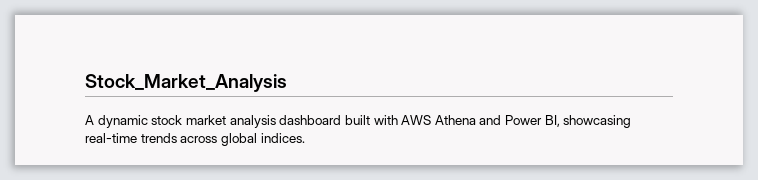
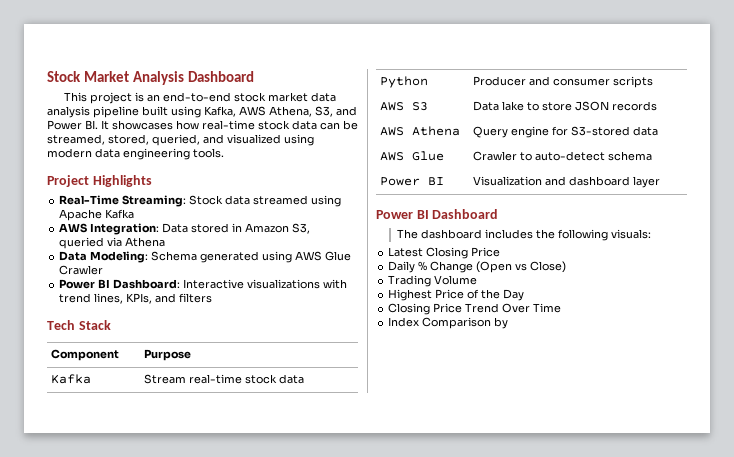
[85,74,287,92] [85,115,632,128] [85,133,305,146] Stock_Market_Analysis // A dynamic stock market analysis dashboard built with AWS Athena and Power BI, showcasing real-time trends across global indices. -> [47,71,254,85] [64,92,337,104] [47,106,357,118] [47,120,358,130] [47,134,314,146] [47,148,224,160] [47,175,152,187] [59,195,342,207] [59,209,135,221] [59,223,311,235] [59,237,166,249] [59,251,352,263] [59,265,104,275] [59,279,348,289] [59,293,213,304] [47,320,111,330] [51,349,120,361] [144,349,192,361] [51,374,92,384] [144,374,305,384] [380,76,429,88] [473,76,654,88] [380,102,429,111] [473,101,658,111] [380,126,461,136] [473,126,659,138] [380,151,445,161] [473,151,653,161] [380,177,445,186] [473,176,661,188] [376,209,499,219] [396,229,651,241] [388,247,501,259] [388,261,567,273] [388,275,478,287] [388,289,525,301] [388,303,562,315] [388,317,509,329] Stock Market Analysis Dashboard // This project is an end-to-end stock market data analysis pipeline built using Kafka, AWS Athena, S3, and Power BI. It showcases how real-time stock data can be streamed, stored, queried, and visualized using modern data engineering tools. // Project Highlights // Real-Time Streaming: Stock data streamed using Apache Kafka // AWS Integration: Data stored in Amazon S3, queried via Athena // Data Modeling: Schema generated using AWS Glue Crawler // Power BI Dashboard: Interactive visualizations with trend lines, KPIs, and filters // Tech Stack // Component | Purpose // Kafka | Stream real-time stock data // Python | Producer and consumer scripts // AWS S3 | Data lake to store JSON records // AWS Athena | Query engine for S3-stored data // AWS Glue | Crawler to auto-detect schema // Power BI | Visualization and dashboard layer // Power BI Dashboard // The dashboard includes the following visuals: // Latest Closing Price // Daily % Change (Open vs Close) // Trading Volume // Highest Price of the Day // Closing Price Trend Over Time // Index Comparison by

